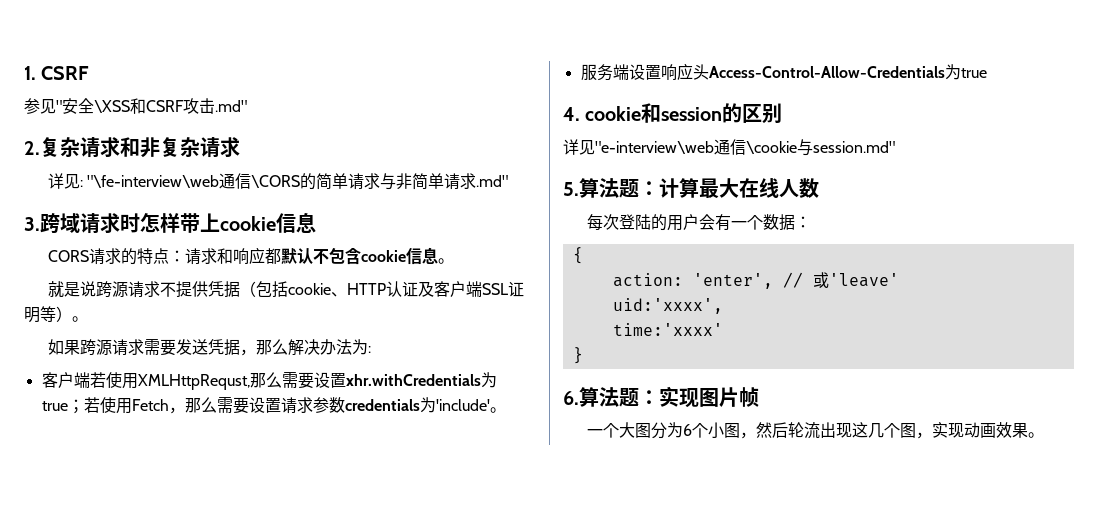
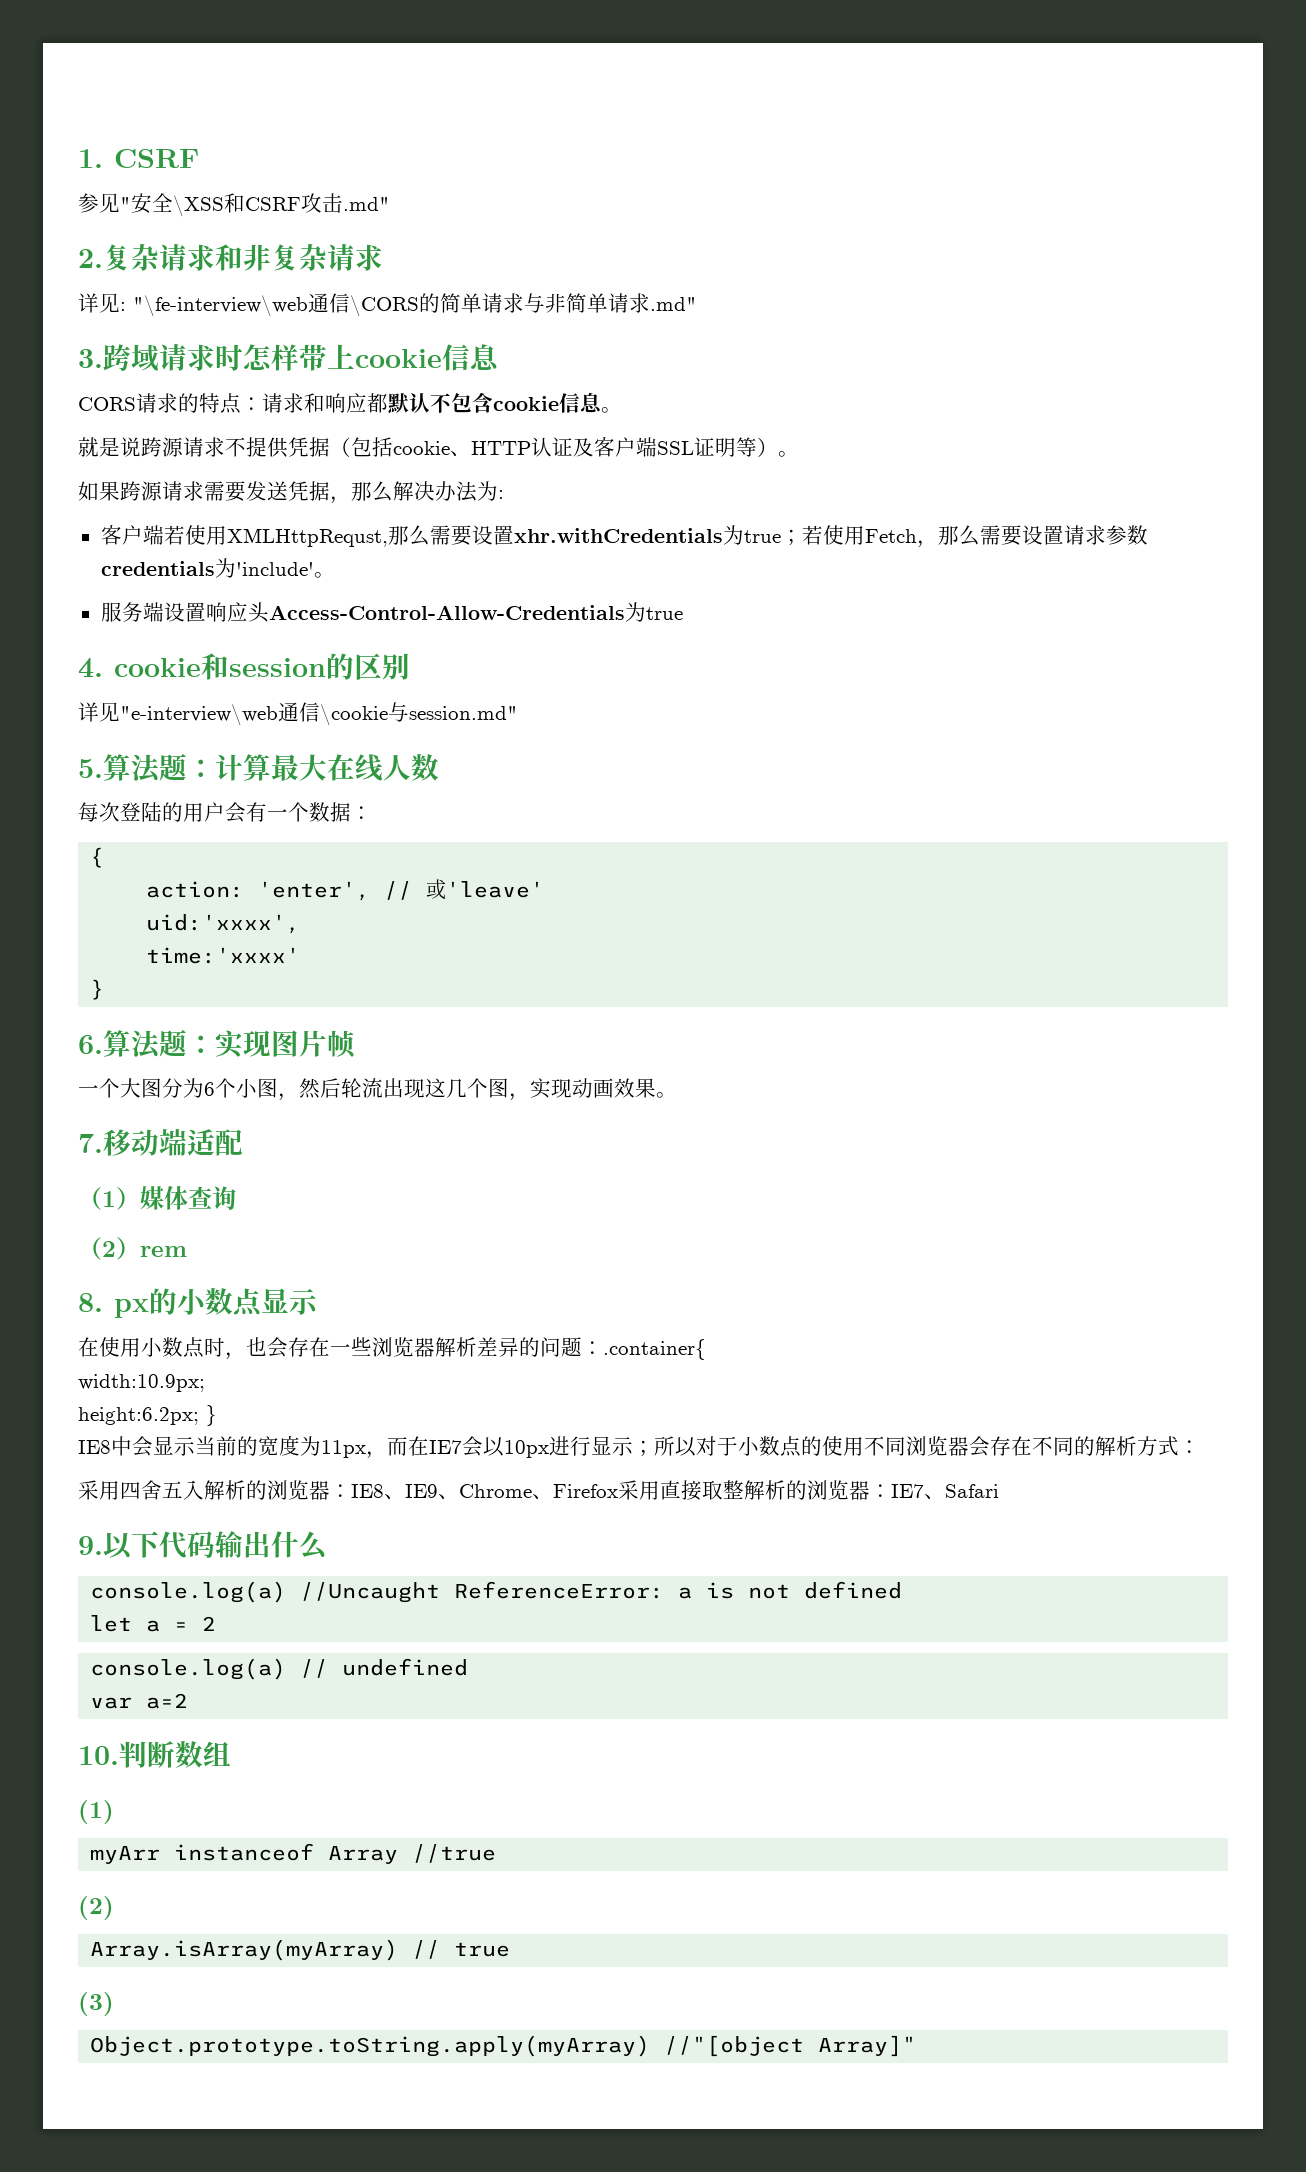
(1044, 435) none -> [78,1129,243,1156] [78,1185,236,1210] [78,1237,187,1260] [78,1288,319,1318] [78,1337,706,1360] [78,1374,205,1392] [78,1405,217,1426] [78,1435,1200,1459] [78,1480,999,1501] [78,1531,328,1560] [90,1581,903,1603] [90,1615,217,1632] [90,1658,469,1680] [90,1693,189,1709] [78,1741,231,1768] [78,1800,114,1824] [90,1843,497,1864] [78,1896,114,1920] [90,1939,511,1961] [78,1992,114,2016] [90,2035,917,2057] // 7.移动端适配 // （1）媒体查询 // （2）rem // 8. px的小数点显示 // 在使用小数点时，也会存在一些浏览器解析差异的问题：.container{ // width:10.9px; // height:6.2px; } // IE8中会显示当前的宽度为11px，而在IE7会以10px进行显示；所以对于小数点的使用不同浏览器会存在不同的解析方式： // 采用四舍五入解析的浏览器：IE8、IE9、Chrome、Firefox采用直接取整解析的浏览器：IE7、Safari // 9.以下代码输出什么 // console.log(a) //Uncaught ReferenceError: a is not defined // let a = 2 // console.log(a) // undefined // var a=2 // 10.判断数组 // (1) // myArr instanceof Array //true // (2) // Array.isArray(myArray) // true // (3) // Object.prototype.toString.apply(myArray) //"[object Array]"

